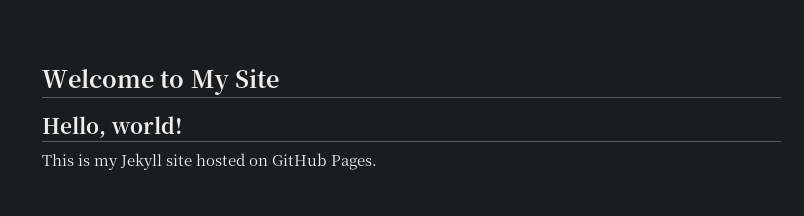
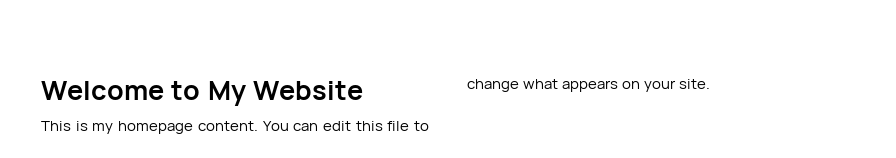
[235,69,280,88] [42,116,182,138] Site // Hello, world! -> [252,81,363,100] Website
[120,153,378,170] Jekyll site hosted on GitHub Pages. -> [118,121,429,134] [467,79,711,92] homepage content. You can edit this file to change what appears on your site.

